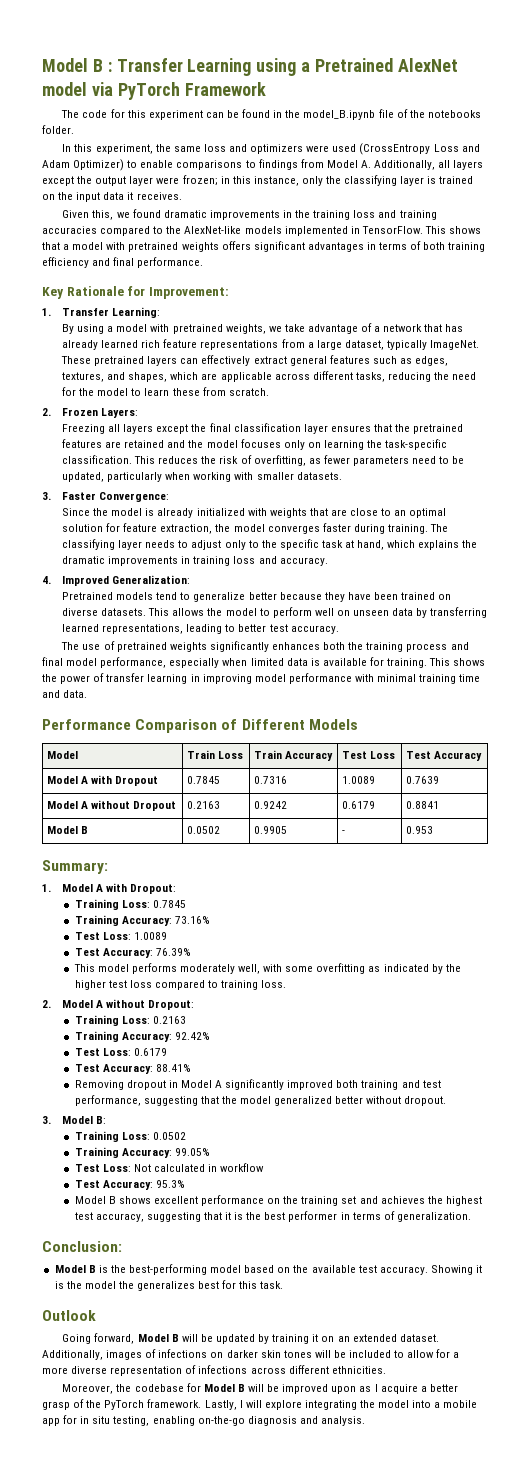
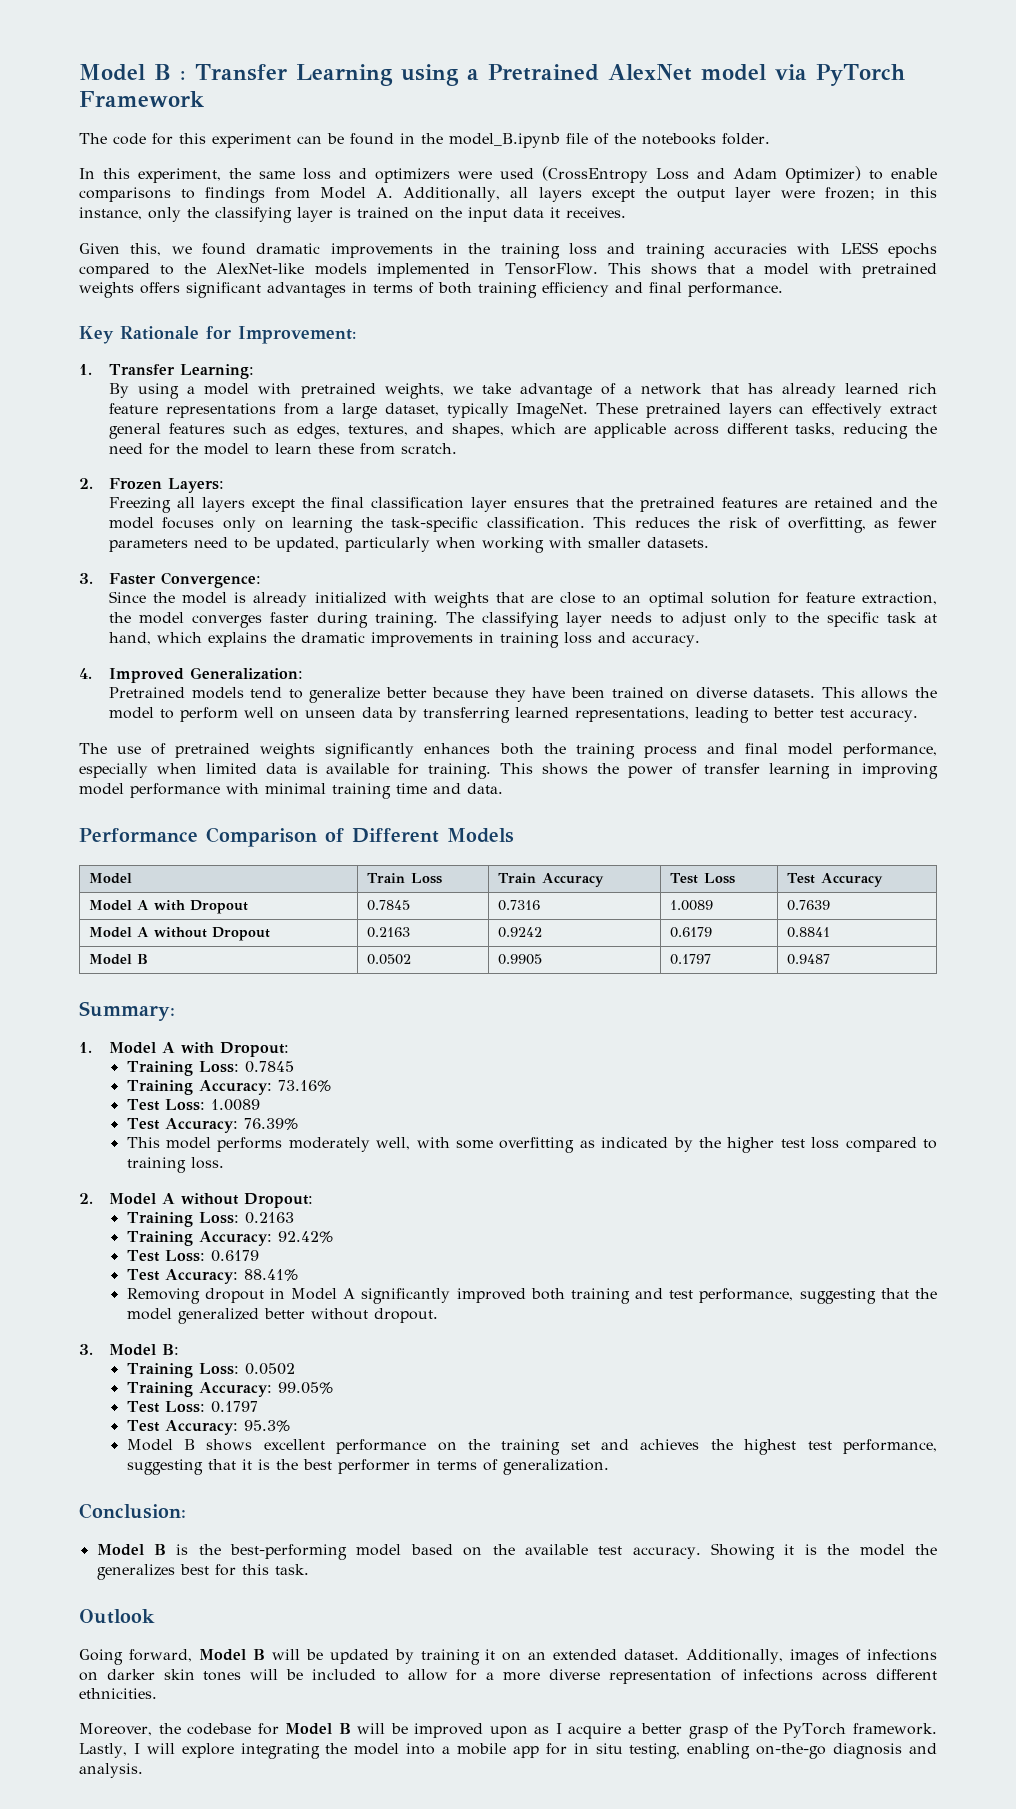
(97, 230) none -> [797,242,938,258] with LESS epochs
[341,830,345,834] [405,826,433,834] - | 0.953 -> [669,954,711,965] [786,954,830,965] 0.1797 | 0.9487
[133,1163,265,1172] Not calculated in workflow -> [210,1401,258,1413] 0.1797
[95,1213,144,1222] accuracy, -> [842,1439,937,1454] performance,

